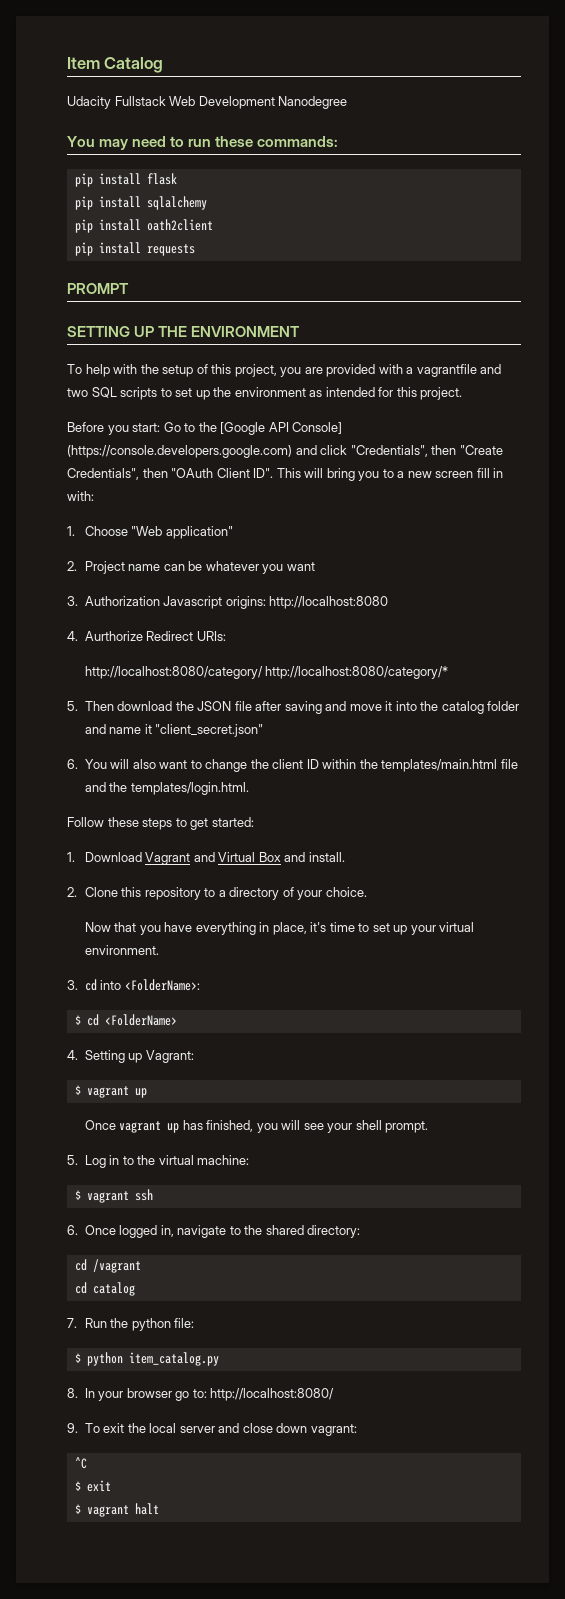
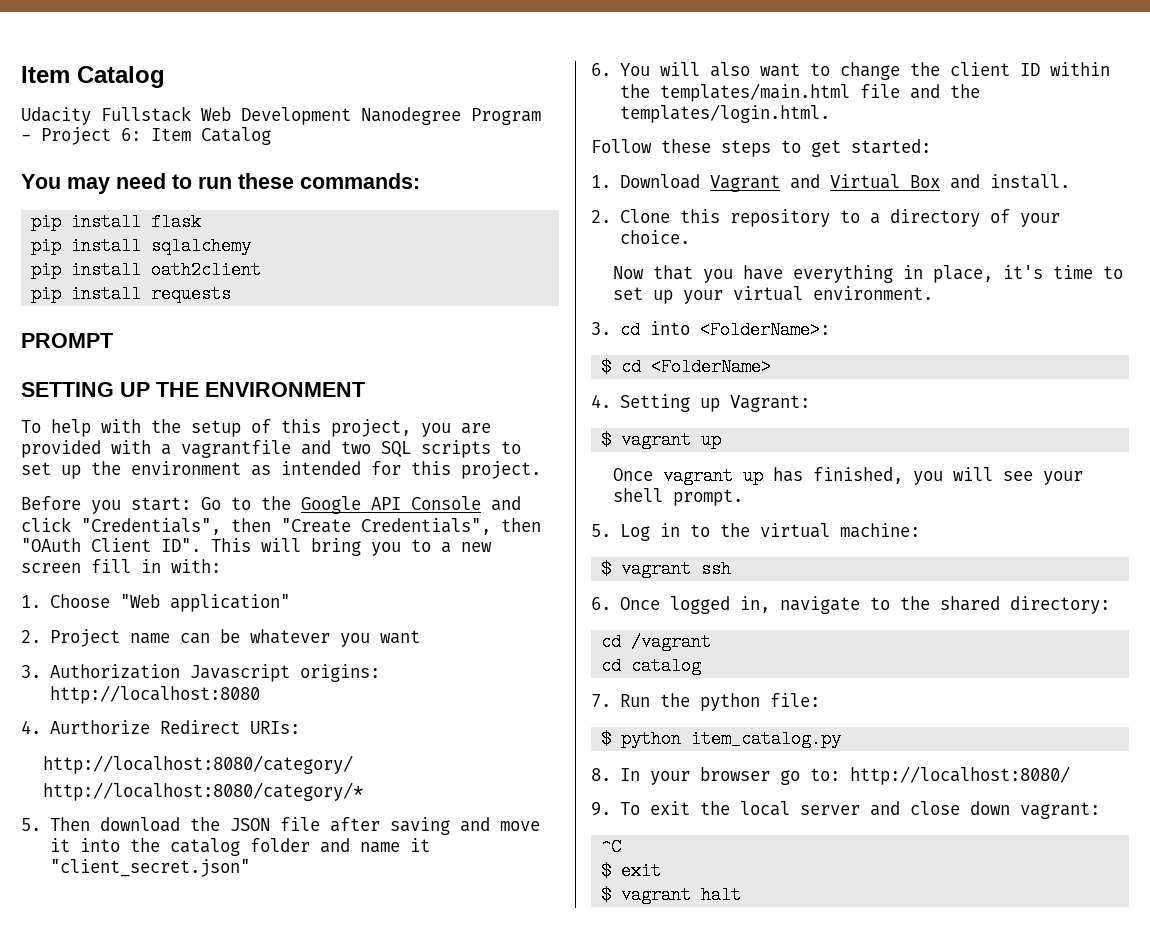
(348, 102) none -> [471,108,541,125] [21,127,271,145] Program - Project 6: Item Catalog
[220,422,343,435] [67,445,292,458] [Google API Console] (https://console.developers.google.com) -> [301,496,481,514] Google API Console
(263, 672) none -> (353, 764) //

